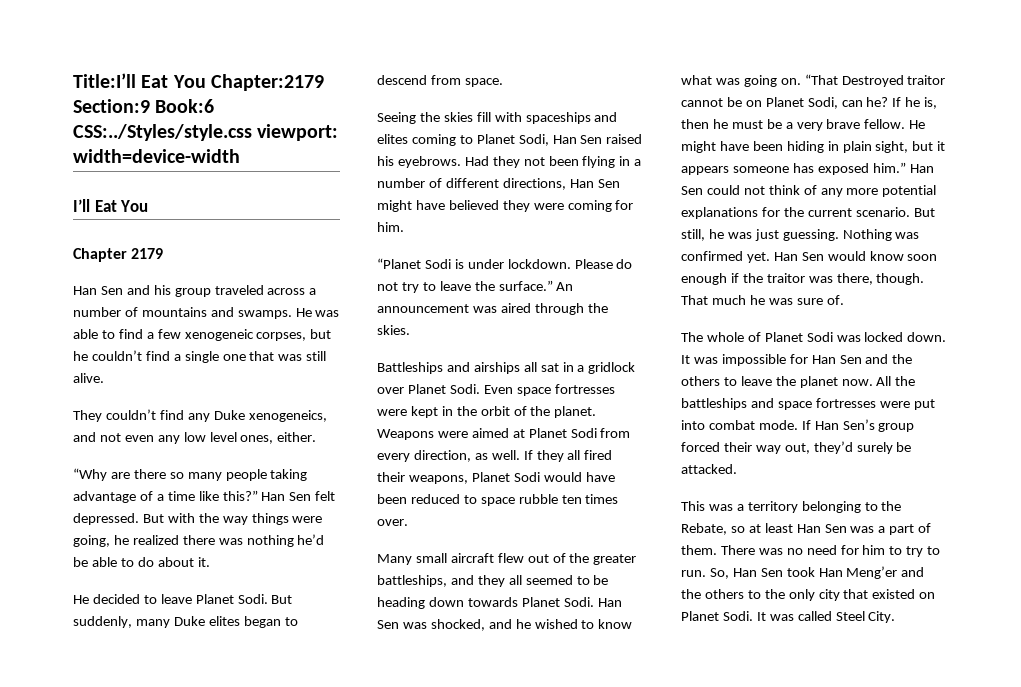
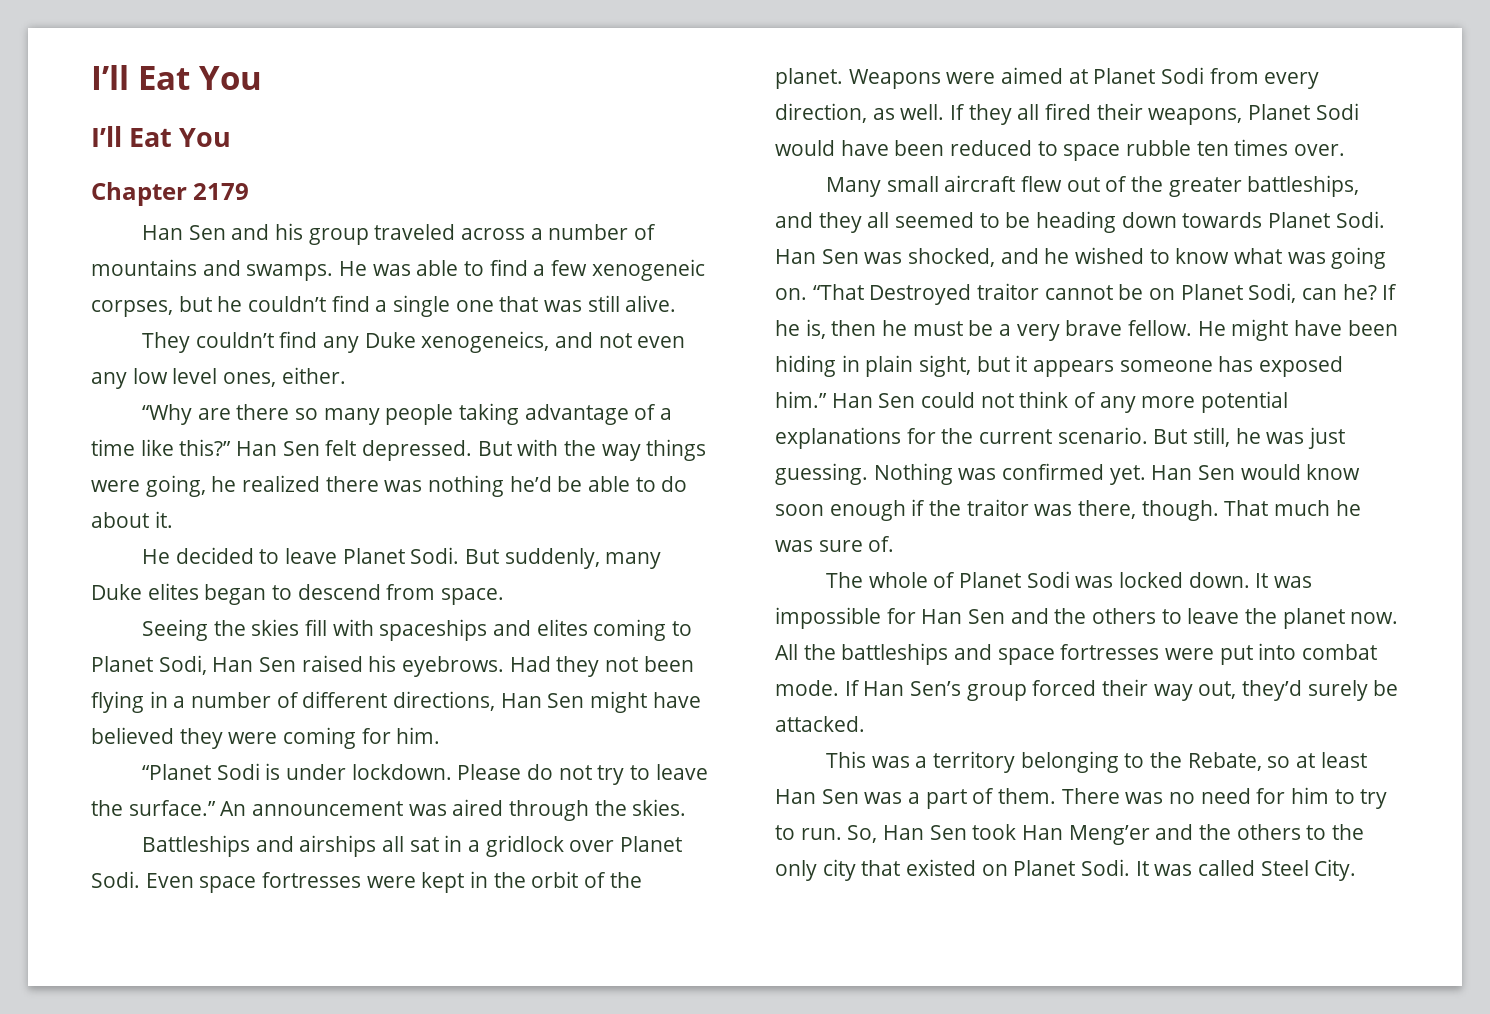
[73,73,324,91] [73,99,215,113] [73,124,339,141] [73,149,240,163] Title:I’ll Eat You Chapter:2179 Section:9 Book:6 CSS:../Styles/style.css viewport: width=device-width -> [91,65,262,90] I’ll Eat You

